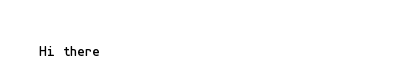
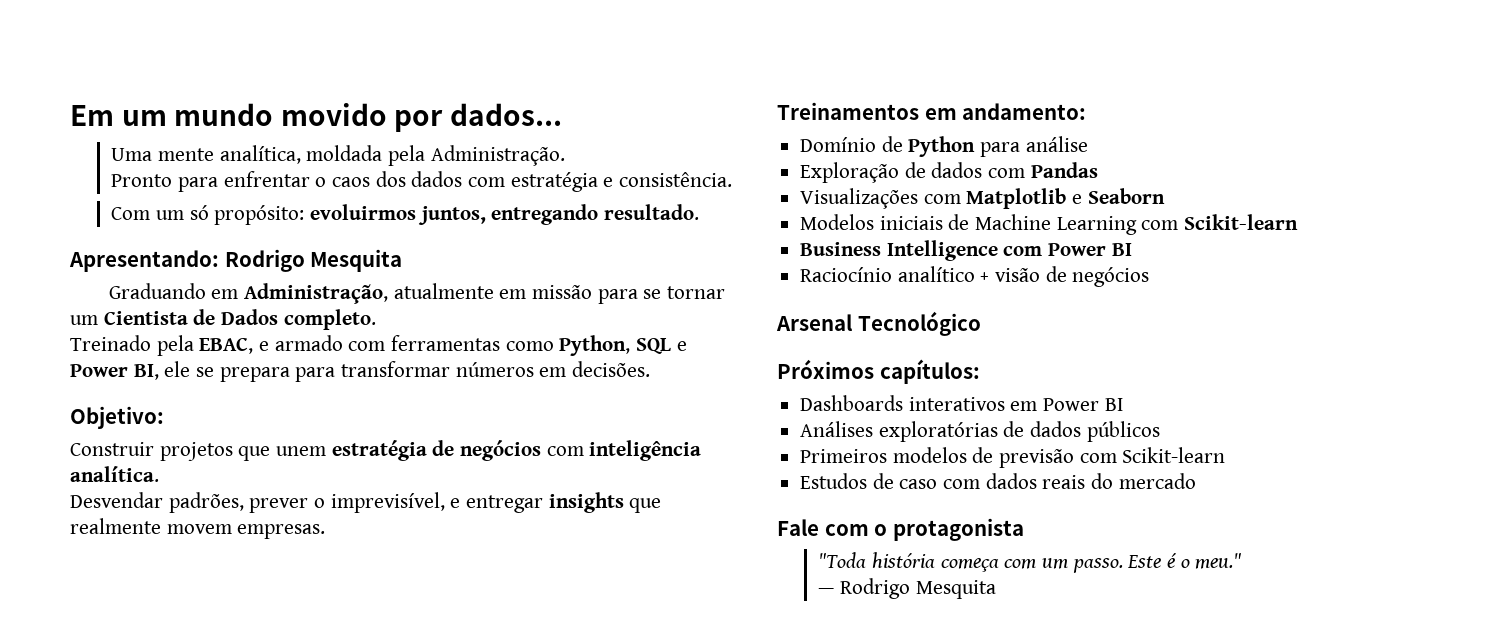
[39,46,100,56] Hi there -> [70,103,562,132] [111,145,565,166] [111,171,733,192] [111,204,700,225] [69,249,403,272] [108,283,726,304] [70,309,376,330] [70,335,687,356] [70,361,651,382] [70,406,164,429] [70,440,702,461] [70,466,159,482] [70,492,662,513] [70,518,326,539] [777,102,1087,120] [800,136,1088,157] [800,162,1098,183] [800,188,1165,209] [800,214,1299,235] [800,240,1132,261] [800,266,1150,287] [776,311,981,336] [777,359,980,384] [800,395,1123,411] [800,421,1160,442] [800,447,1226,468] [800,473,1196,489] [777,518,1024,541] [818,552,1243,573] [818,578,996,599] Em um mundo movido por dados... // Uma mente analítica, moldada pela Administração. // Pronto para enfrentar o caos dos dados com estratégia e consistência. // Com um só propósito: evoluirmos juntos, entregando resultado. // Apresentando: Rodrigo Mesquita // Graduando em Administração, atualmente em missão para se tornar um Cientista de Dados completo. // Treinado pela EBAC, e armado com ferramentas como Python, SQL e Power BI, ele se prepara para transformar números em decisões. // Objetivo: // Construir projetos que unem estratégia de negócios com inteligência analítica. // Desvendar padrões, prever o imprevisível, e entregar insights que realmente movem empresas. // Treinamentos em andamento: // Domínio de Python para análise // Exploração de dados com Pandas // Visualizações com Matplotlib e Seaborn // Modelos iniciais de Machine Learning com Scikit-learn // Business Intelligence com Power BI // Raciocínio analítico + visão de negócios // Arsenal Tecnológico // Próximos capítulos: // Dashboards interativos em Power BI // Análises exploratórias de dados públicos // Primeiros modelos de previsão com Scikit-learn // Estudos de caso com dados reais do mercado // Fale com o protagonista // "Toda história começa com um passo. Este é o meu." // — Rodrigo Mesquita

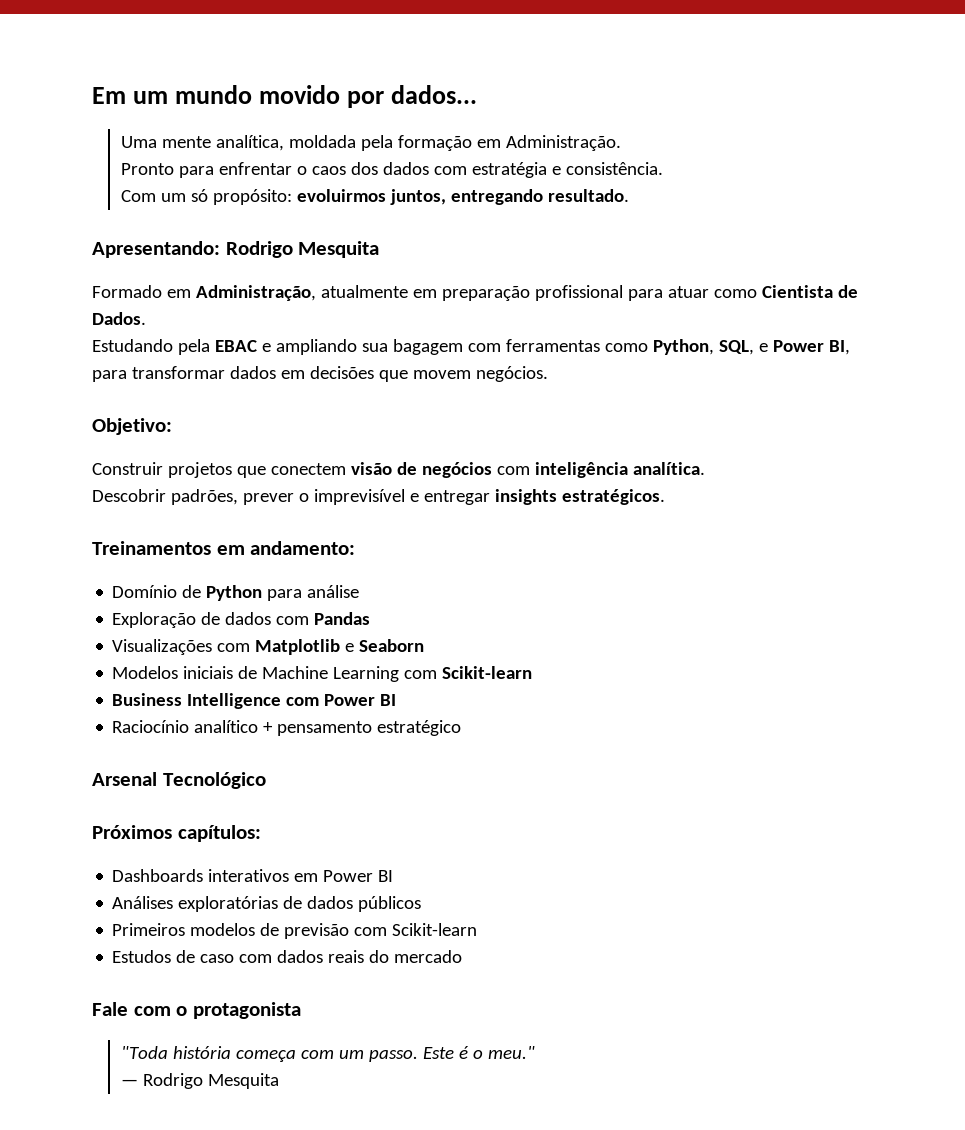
(426, 155) none -> [397,135,501,151] formação em
[108,283,206,299] Graduando -> [92,285,162,298] Formado
[532,285,726,304] [70,309,376,330] [70,335,343,356] missão para se tornar um Cientista de Dados completo. // Treinado pela EBAC, e armado -> [441,285,858,301] [92,312,146,325] [92,339,463,355] preparação profissional para atuar como Cientista de Dados. // Estudando pela EBAC e ampliando sua bagagem
[636,338,672,354] SQL -> [718,340,754,355] SQL,
[164,361,651,382] ele se prepara para transformar números em decisões. -> [92,366,548,382] para transformar dados em decisões que movem negócios.
[276,440,427,461] unem estratégia -> [270,462,392,475] conectem visão
[70,492,163,508] Desvendar -> [92,489,166,502] Descobrir
[330,492,445,513] imprevisível, -> [313,489,405,505] imprevisível
[629,498,662,513] [70,518,326,539] que realmente movem empresas. -> [561,489,665,505] estratégicos.
[995,266,1150,287] visão de negócios -> [277,720,462,736] pensamento estratégico

